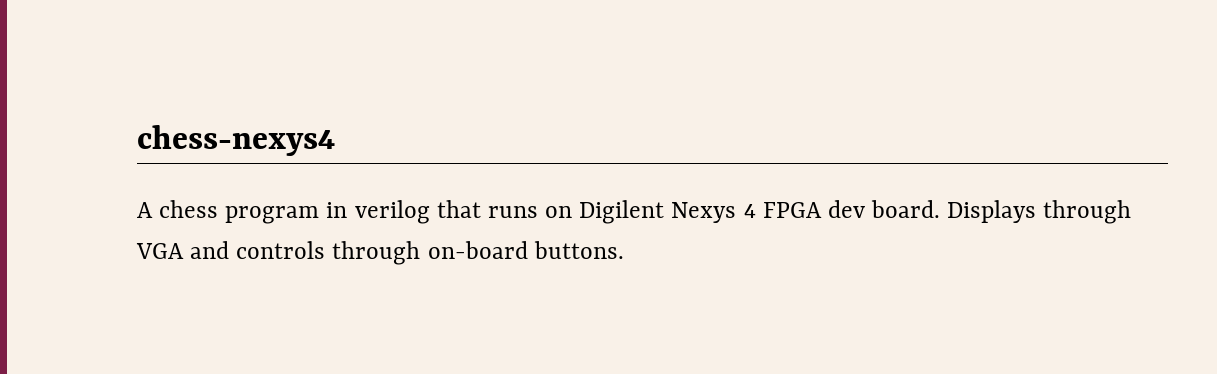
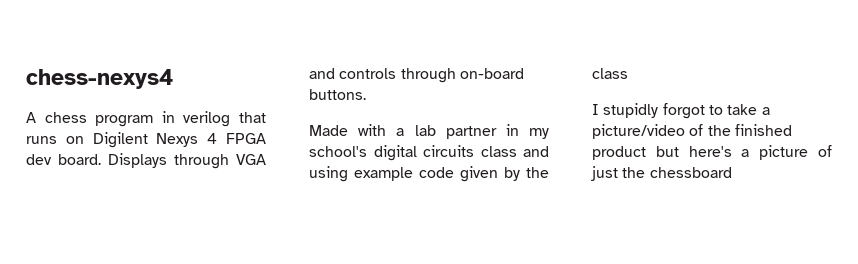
(624, 250) none -> [309,124,549,139] [309,145,549,161] [309,166,549,182] [592,68,628,79] [592,103,770,119] [592,124,792,139] [592,145,832,160] [591,166,732,181] // Made with a lab partner in my school's digital circuits class and using example code given by the class // I stupidly forgot to take a picture/video of the finished product but here's a picture of just the chessboard

